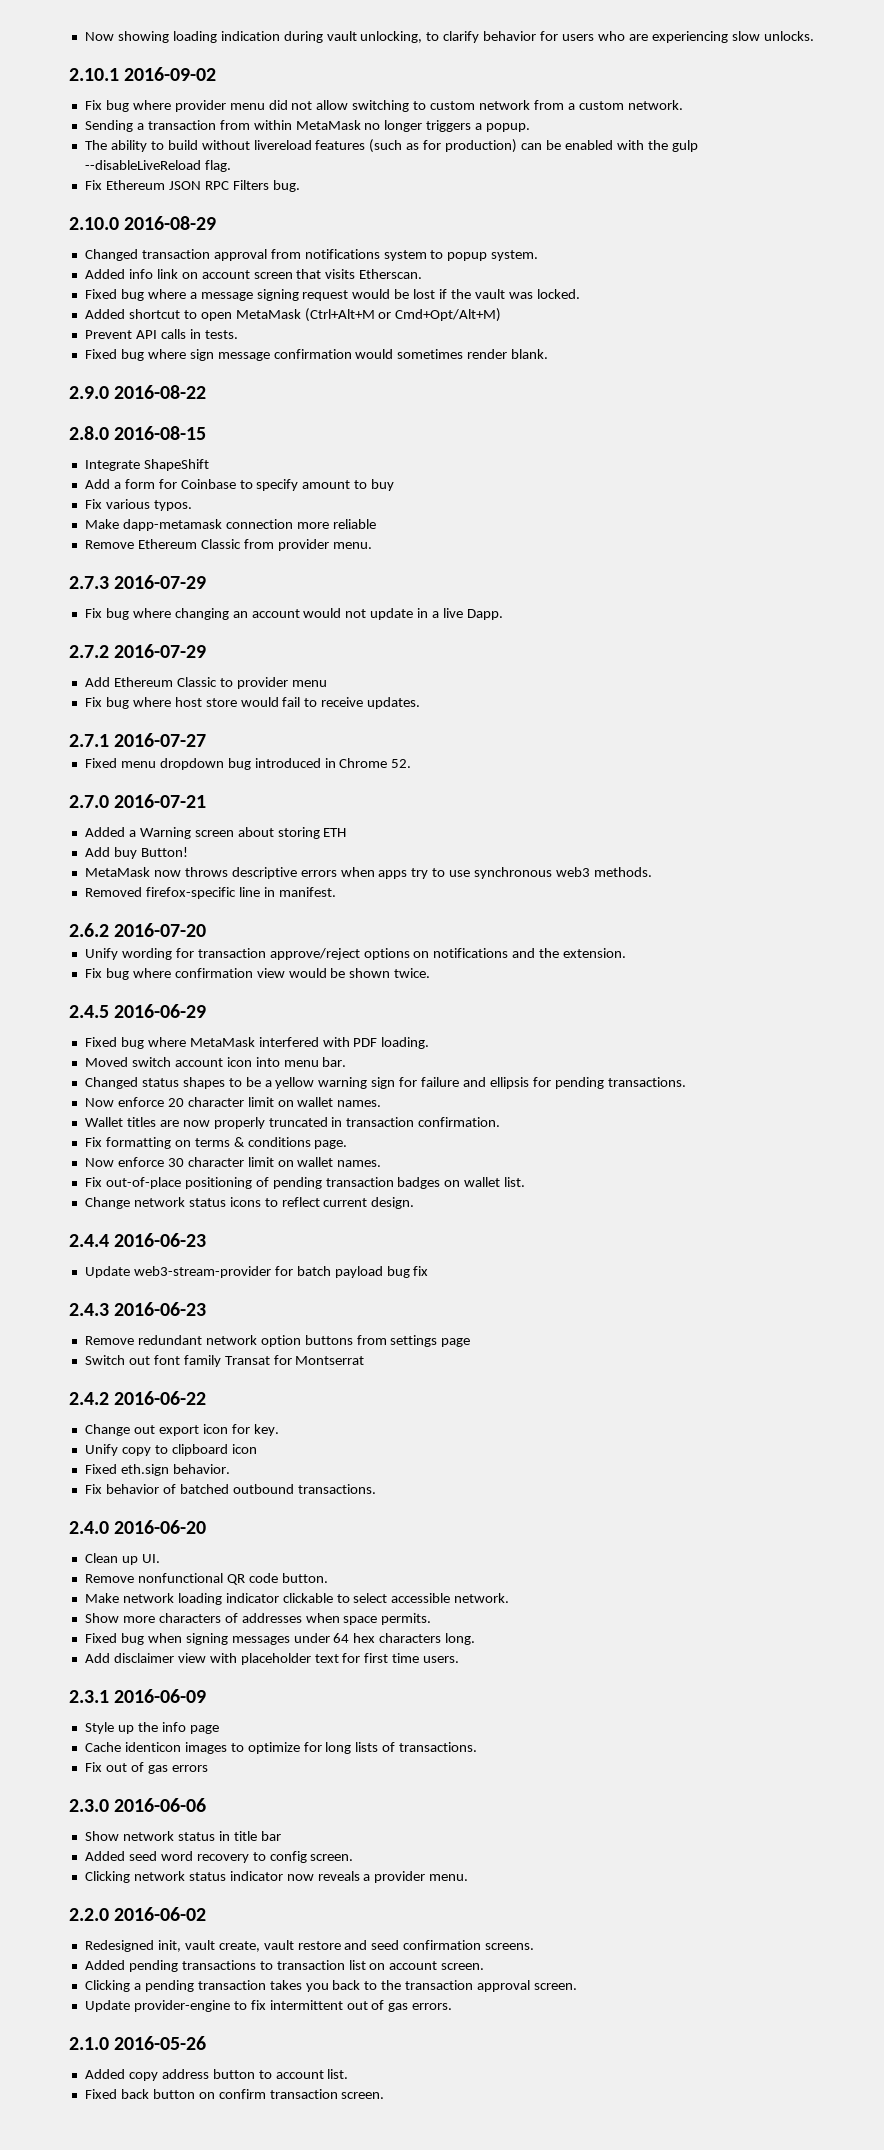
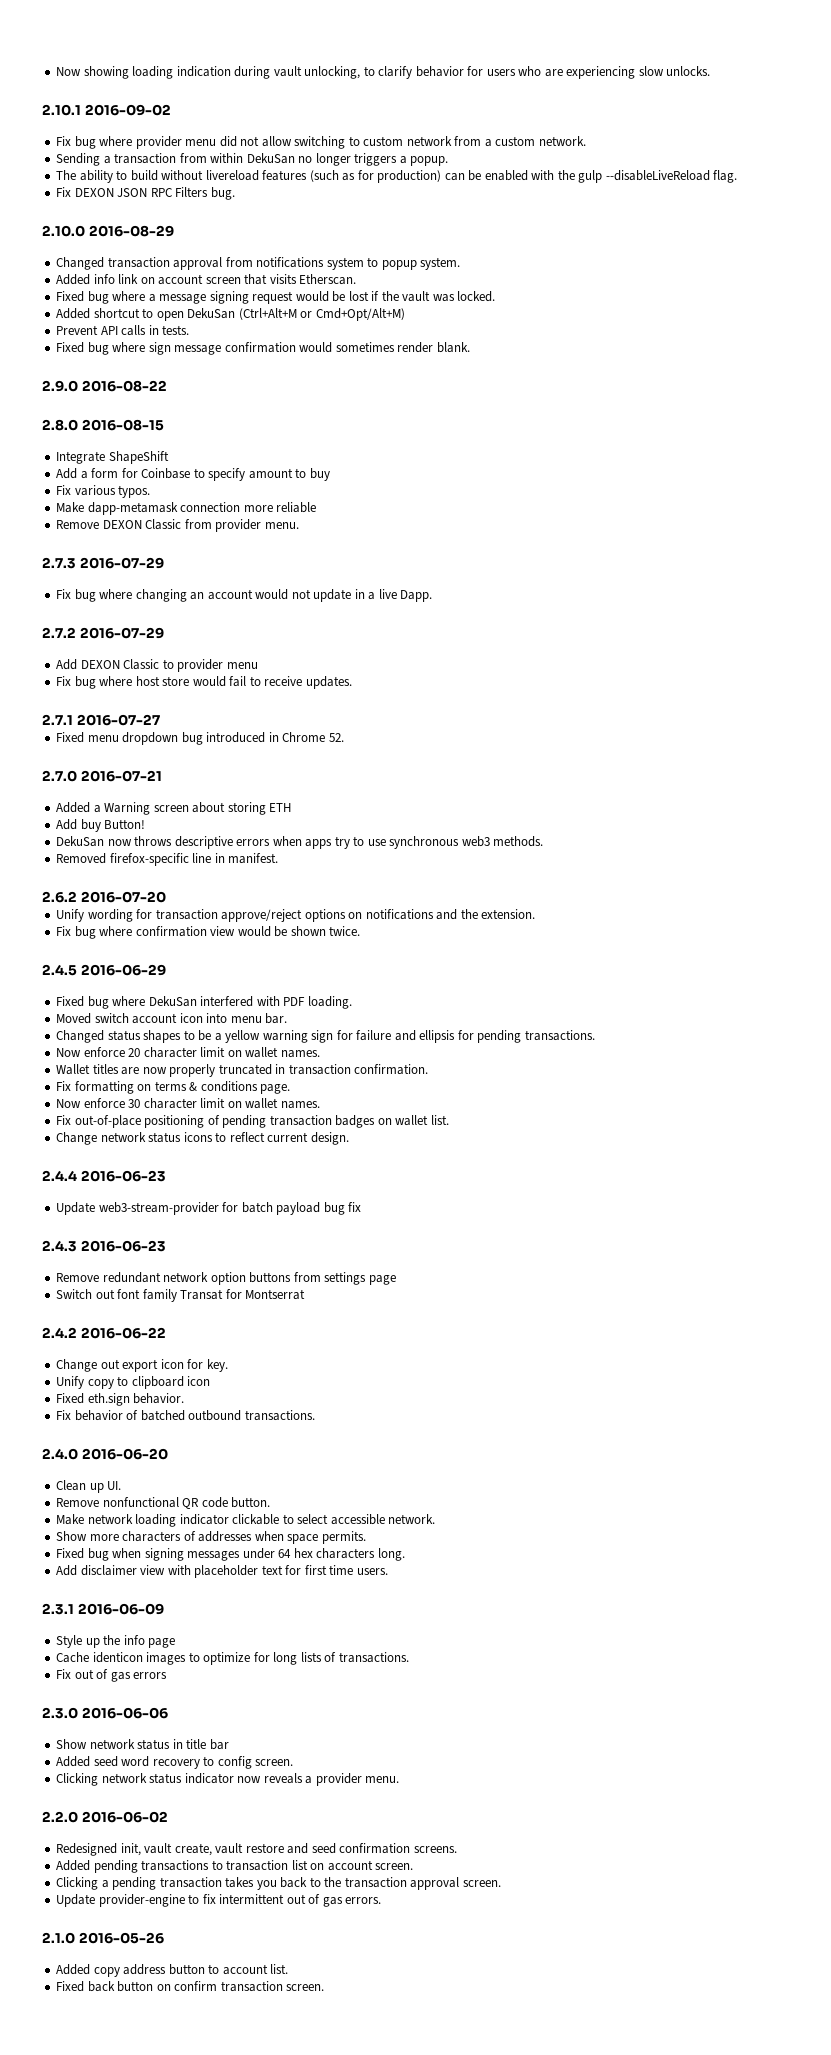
[295,120,361,130] MetaMask -> [246,153,295,164] DekuSan
[105,180,165,190] Ethereum -> [74,188,114,197] DEXON
[235,309,301,319] MetaMask -> [187,308,236,319] DekuSan
[137,539,197,549] Ethereum -> [102,520,142,529] DEXON
[113,677,173,687] Ethereum -> [80,660,120,669] DEXON
[84,867,150,877] MetaMask -> [56,836,105,847] DekuSan
[189,1037,255,1047] MetaMask -> [148,996,197,1007] DekuSan

